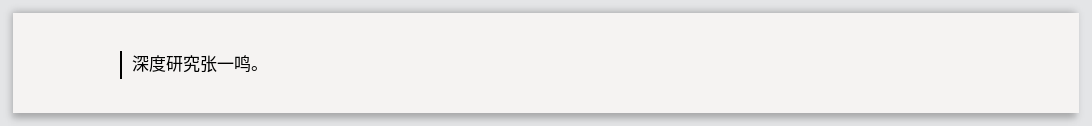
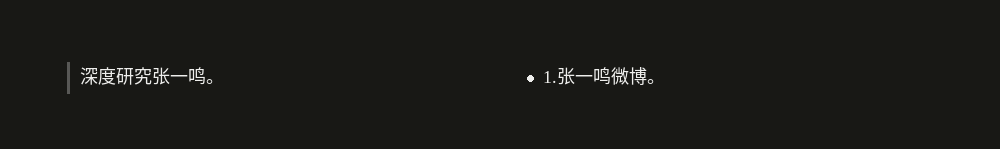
(268, 68) none -> [542,67,665,85] // 1.张一鸣微博。

